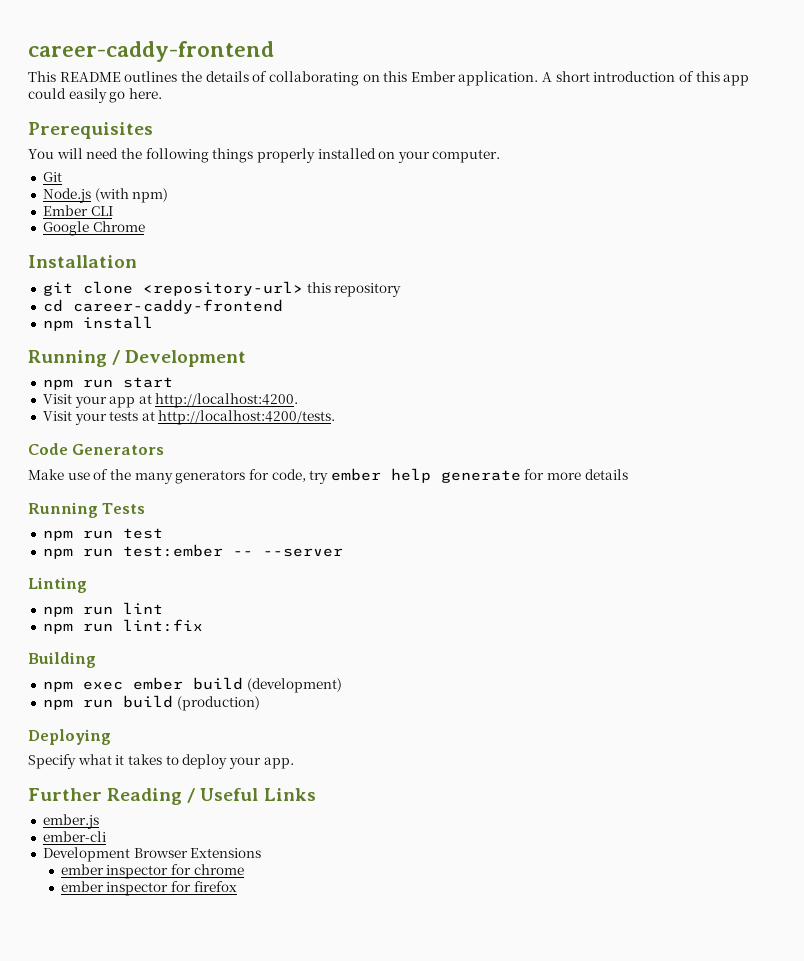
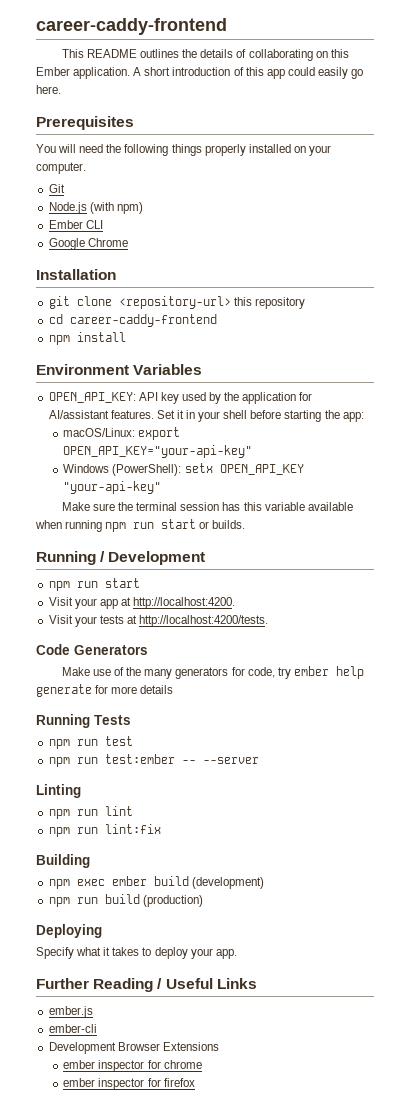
(153, 322) none -> [36,364,203,375] [48,392,313,404] [48,410,364,422] [63,427,181,440] [63,445,253,458] [63,463,304,476] [63,481,162,494] [61,502,353,511] [35,519,246,532] // Environment Variables // OPEN_API_KEY: API key used by the application for AI/assistant features. Set it in your shell before starting the app: // macOS/Linux: export OPEN_API_KEY="your-api-key" // Windows (PowerShell): setx OPEN_API_KEY "your-api-key" // Make sure the terminal session has this variable available when running npm run start or builds.

